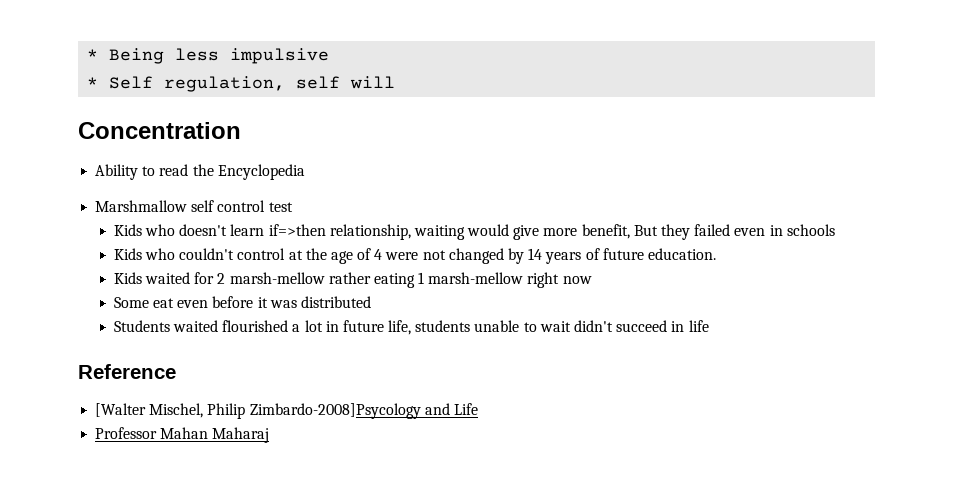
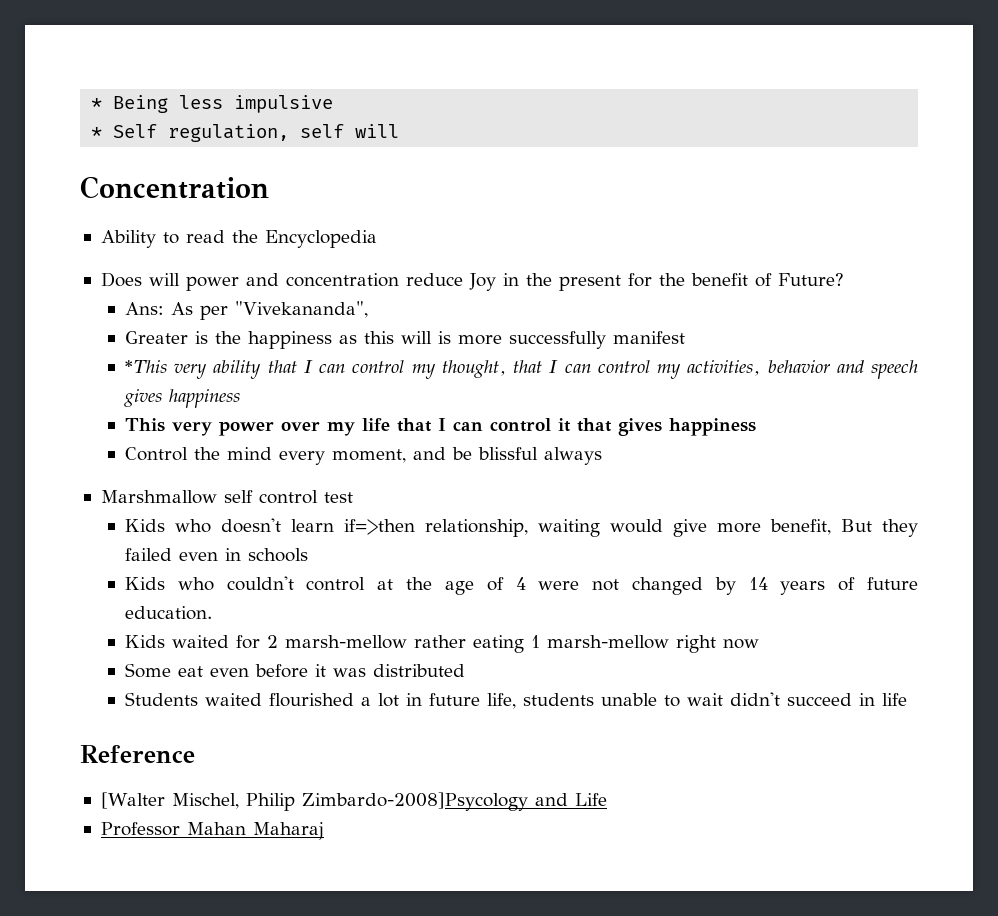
(305, 172) none -> [100,272,844,291] [124,301,368,320] [124,331,685,349] [124,360,918,379] [123,389,240,408] [124,418,756,436] [124,447,602,465] // Does will power and concentration reduce Joy in the present for the benefit of Future? // Ans: As per "Vivekananda", // Greater is the happiness as this will is more successfully manifest // *This very ability that I can control my thought, that I can control my activities, behavior and speech gives happiness // This very power over my life that I can control it that gives happiness // Control the mind every moment, and be blissful always

